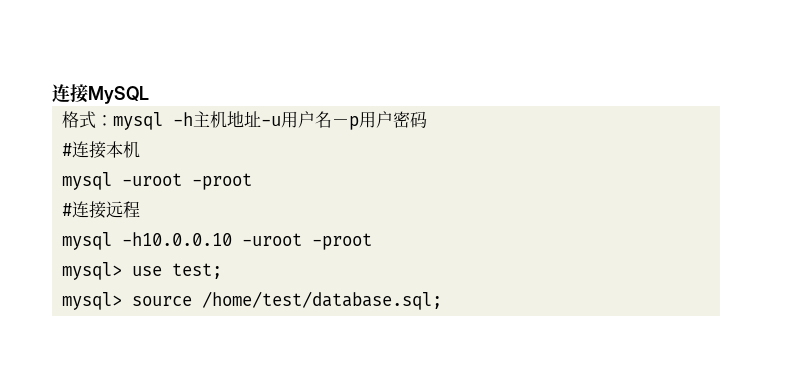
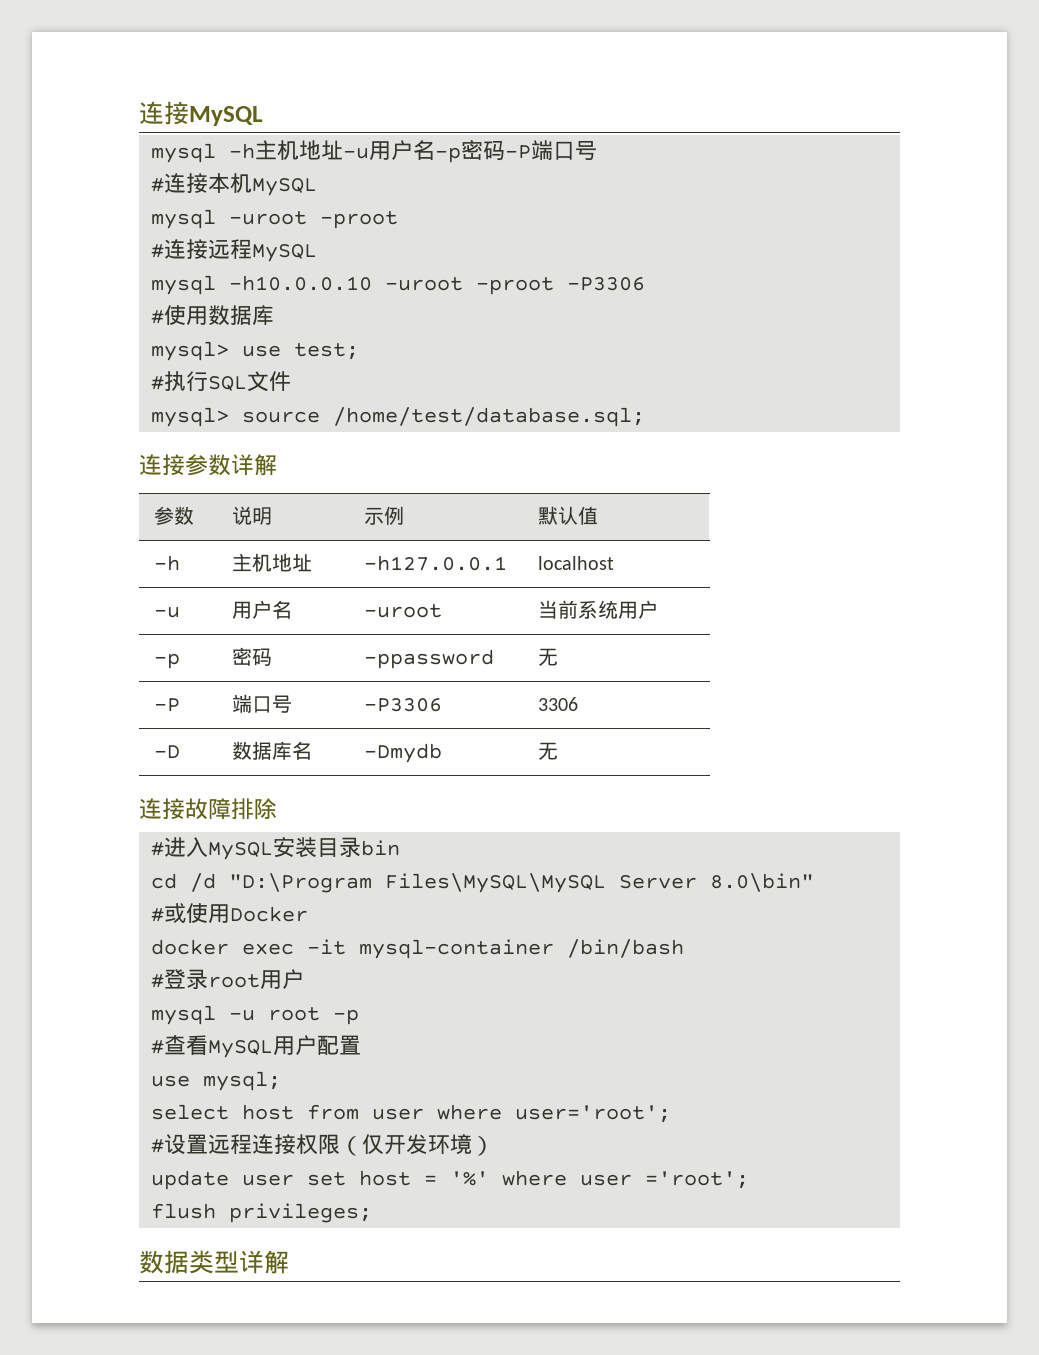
[62,111,114,129] 格式： -> (263, 116) none
[332,111,428,130] －p用户密码 -> [435,140,597,163] -p密码-P端口号
(141, 149) none -> [252,178,317,196] MySQL
(141, 209) none -> [252,244,317,262] MySQL
(373, 241) none -> [567,277,645,291] [151,305,274,326] -P3306 // #使用数据库
(223, 271) none -> [151,371,291,392] // #执行SQL文件
(443, 300) none -> [139,454,277,476] [154,506,195,525] [232,506,273,525] [364,506,405,525] [538,506,599,525] [154,555,181,571] [232,553,313,572] [364,555,508,571] [538,556,615,570] [154,606,181,618] [232,600,293,619] [364,604,443,618] [538,600,659,619] [154,653,181,669] [232,647,273,666] [364,649,495,669] [538,648,559,666] [154,698,181,712] [232,694,293,713] [364,698,443,712] [538,697,579,711] [154,745,181,758] [232,741,313,760] [364,743,443,763] [538,742,559,760] [139,798,277,820] [151,837,400,860] [151,873,814,893] [151,903,308,923] [151,939,684,959] [151,969,304,990] [151,1005,359,1025] [151,1035,361,1058] [151,1071,281,1091] [151,1104,671,1123] [151,1134,494,1156] [151,1170,749,1190] [151,1203,372,1223] [139,1250,289,1274] // 连接参数详解 // 参数 | 说明 | 示例 | 默认值 // -h | 主机地址 | -h127.0.0.1 | localhost // -u | 用户名 | -uroot | 当前系统用户 // -p | 密码 | -ppassword | 无 // -P | 端口号 | -P3306 | 3306 // -D | 数据库名 | -Dmydb | 无 // 连接故障排除 // #进入MySQL安装目录bin // cd /d "D:\Program Files\MySQL\MySQL Server 8.0\bin" // #或使用Docker // docker exec -it mysql-container /bin/bash // #登录root用户 // mysql -u root -p // #查看MySQL用户配置 // use mysql; // select host from user where user='root'; // #设置远程连接权限（仅开发环境） // update user set host = '%' where user ='root'; // flush privileges; // 数据类型详解

